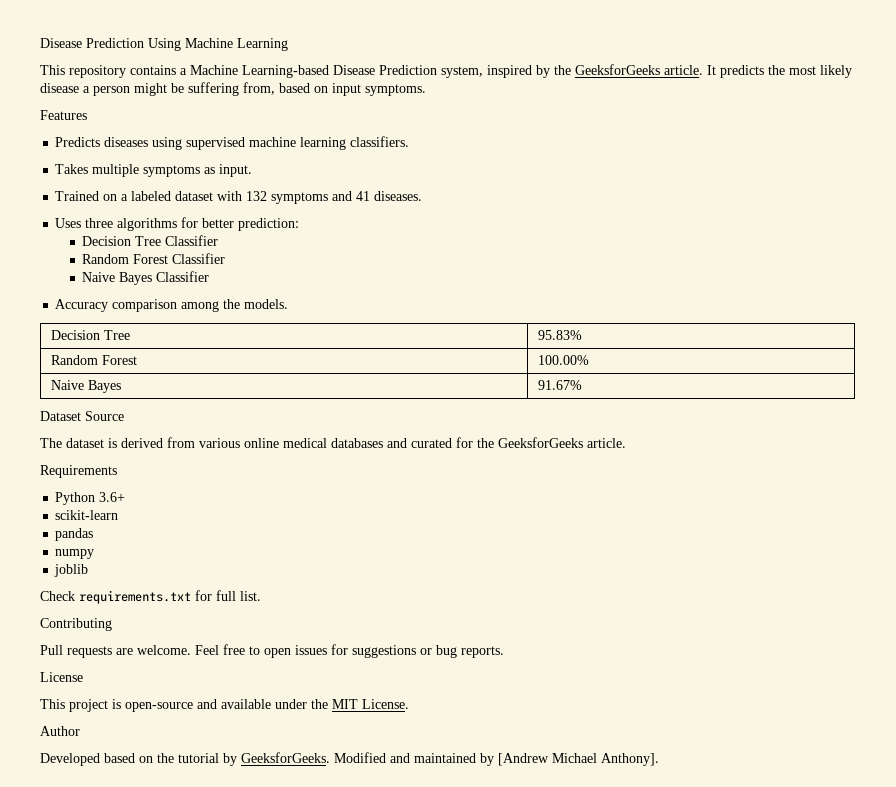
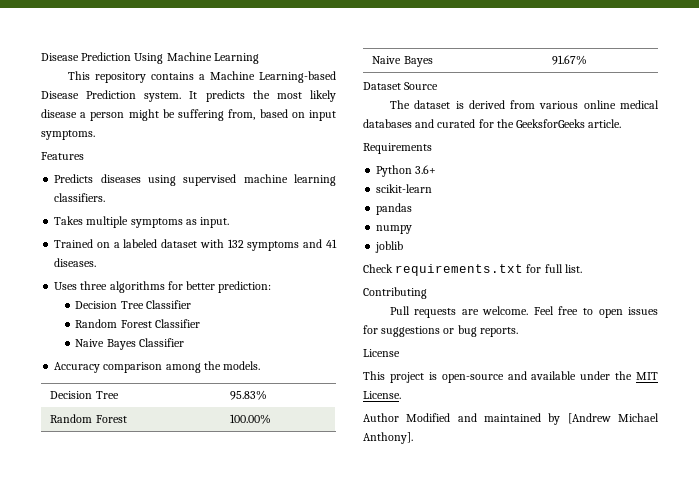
[441,64,703,78] system, inspired by the GeeksforGeeks article. -> [144,92,182,102] system.
[40,752,330,766] // Developed based on the tutorial by GeeksforGeeks. -> (399, 417) none

